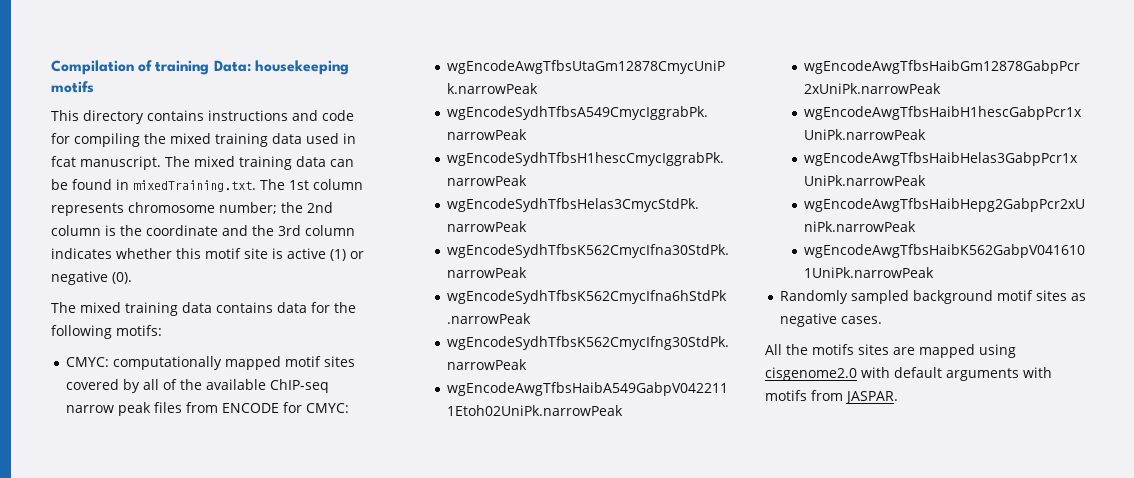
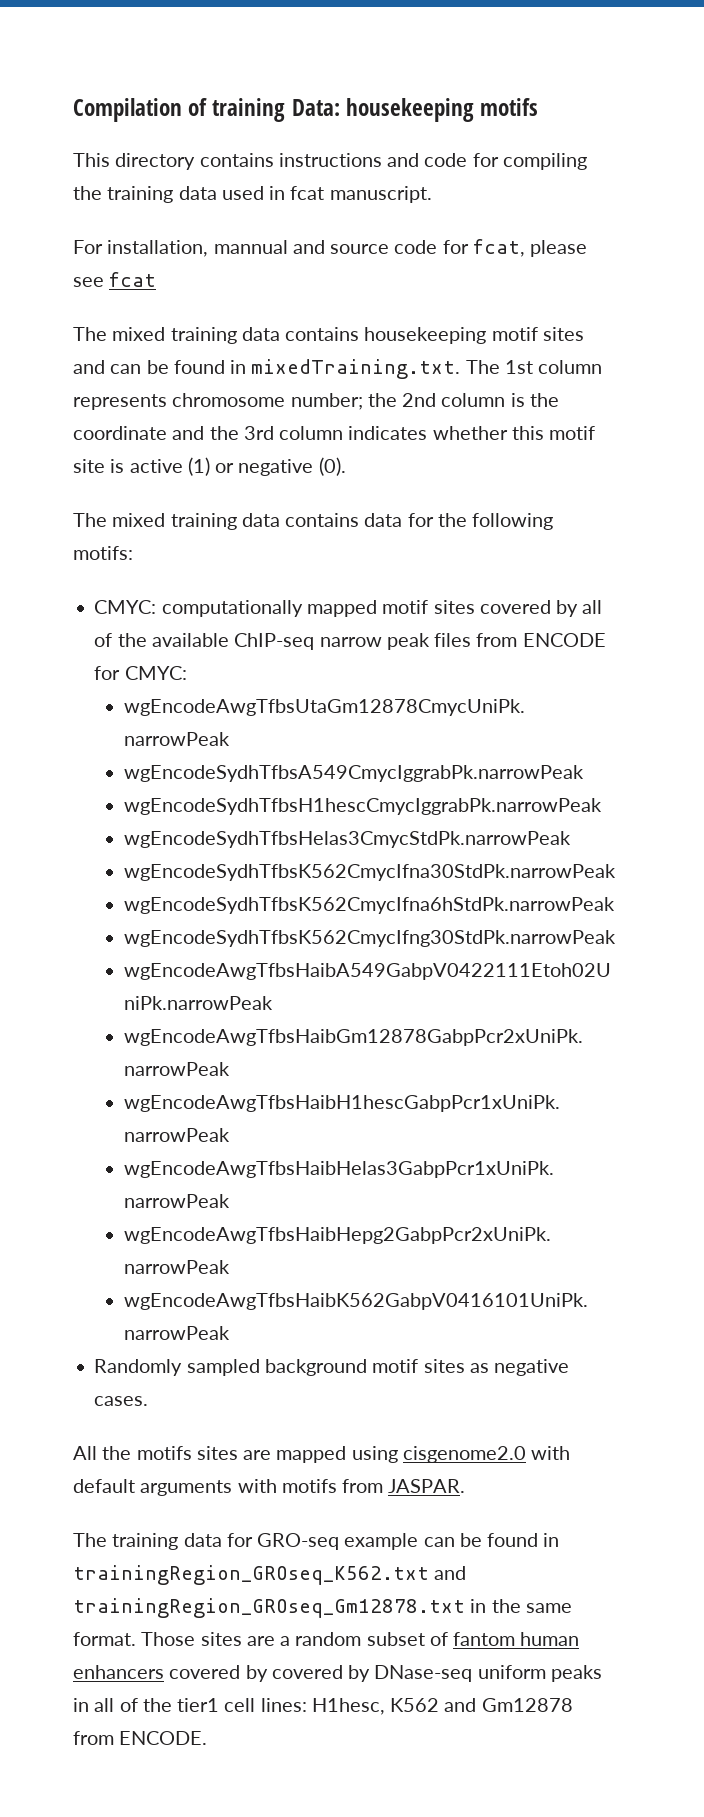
[170,133,211,144] mixed -> (102, 193) none
[165,156,326,170] The mixed training data -> [73,239,588,257] [73,272,157,287] [73,327,584,344] [73,360,105,374] // For installation, mannual and source code for fcat, please see fcat // The mixed training data contains housekeeping motif sites and
(898, 397) none -> [73,1533,560,1550] [73,1565,467,1585] [73,1598,572,1618] [73,1632,580,1646] [73,1665,602,1682] [73,1698,573,1715] [73,1731,208,1745] // The training data for GRO-seq example can be found in trainingRegion_GROseq_K562.txt and trainingRegion_GROseq_Gm12878.txt in the same format. Those sites are a random subset of fantom human enhancers covered by covered by DNase-seq uniform peaks in all of the tier1 cell lines: H1hesc, K562 and Gm12878 from ENCODE.

